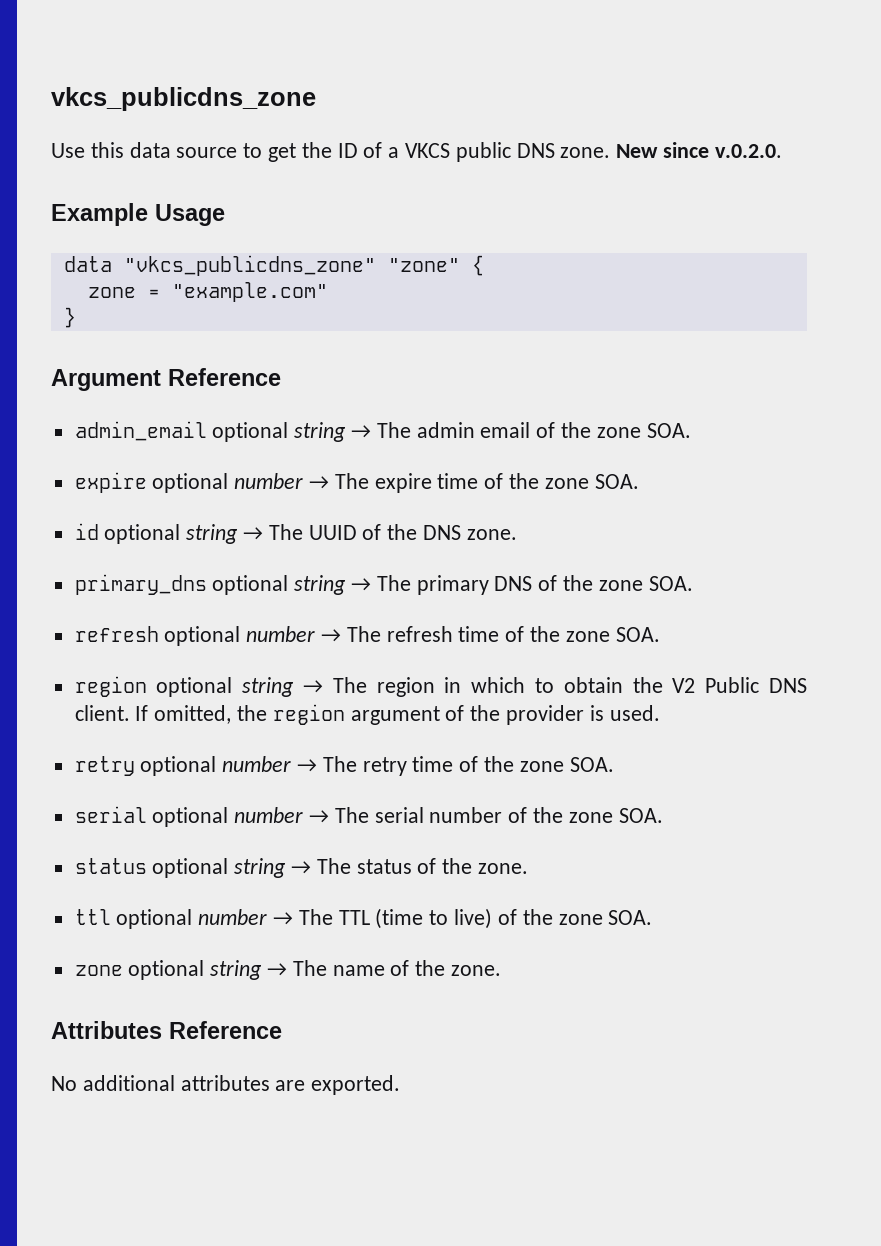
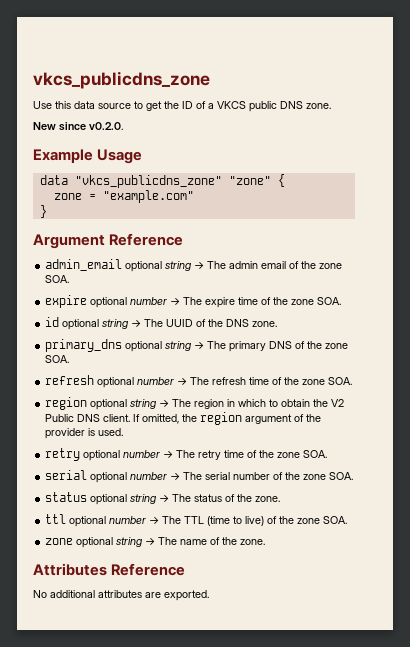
(611, 152) none -> (331, 106) //
[714,144,782,158] v.0.2.0. -> [89,122,123,130] v0.2.0.

